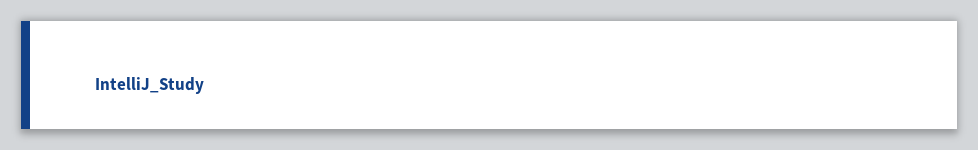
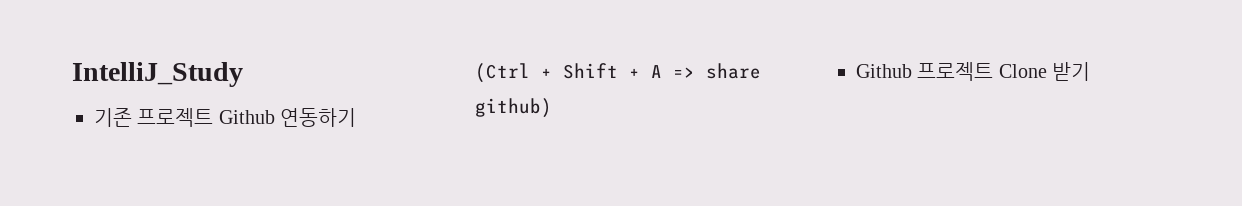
(204, 85) none -> [94,108,357,127] [475,63,761,83] [475,98,552,118] [856,62,1091,81] // 기존 프로젝트 Github 연동하기 (Ctrl + Shift + A => share github) // Github 프로젝트 Clone 받기

